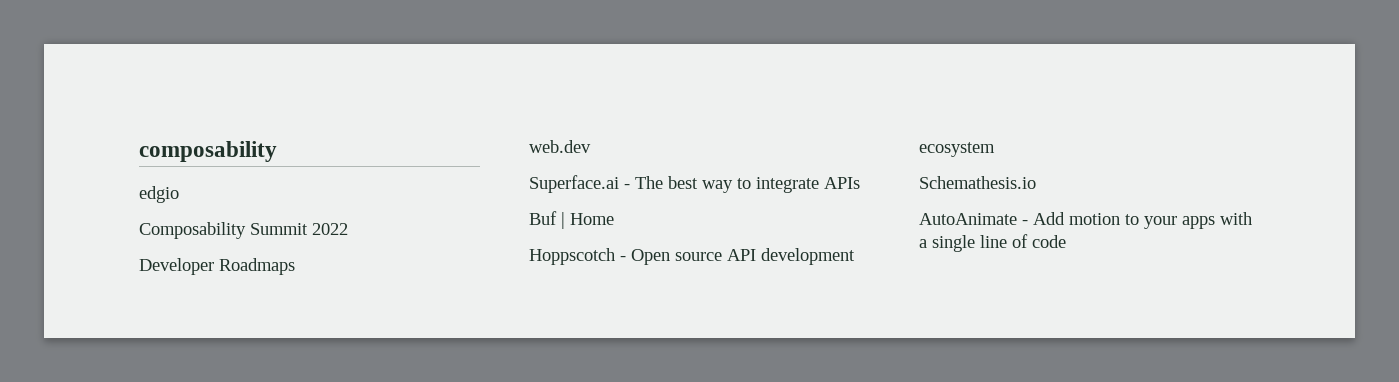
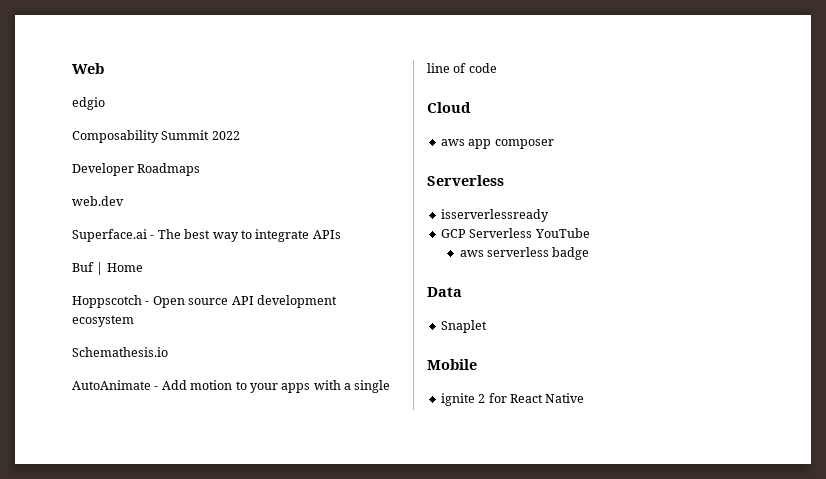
[139,141,277,162] composability -> [72,63,104,74] Web
(1066, 241) none -> [427,102,471,113] [440,139,554,149] [427,175,504,186] [440,209,549,222] [440,228,590,238] [459,247,590,260] [427,287,462,297] [440,320,487,333] [427,359,477,370] [440,393,585,406] // Cloud // aws app composer // Serverless // isserverlessready // GCP Serverless YouTube // aws serverless badge // Data // Snaplet // Mobile // ignite 2 for React Native

